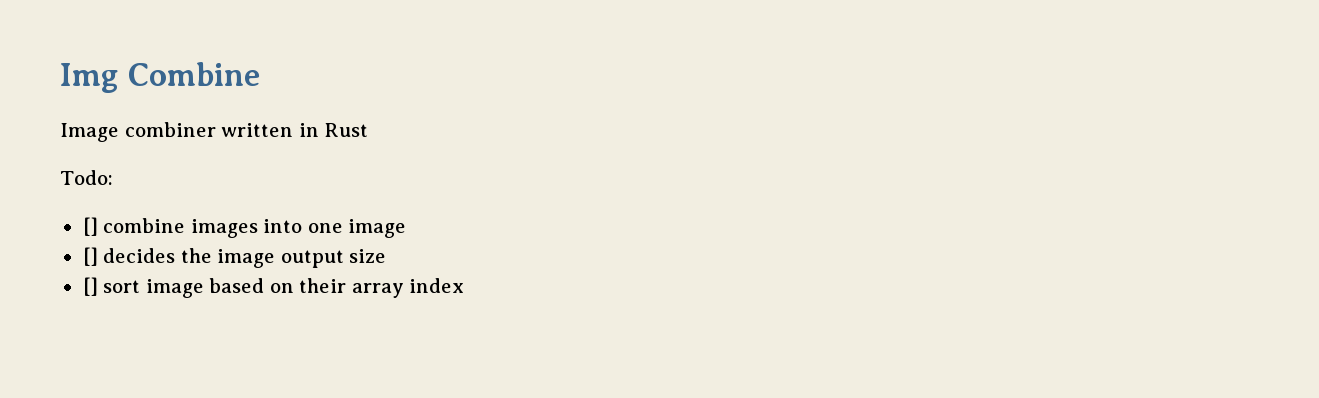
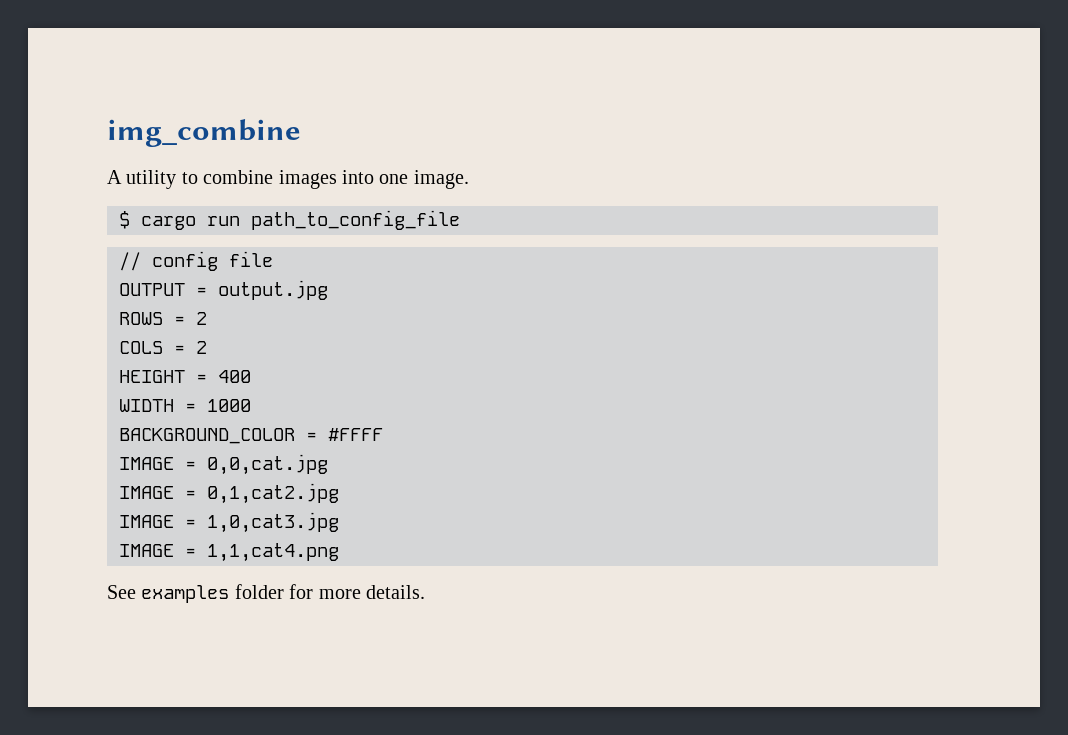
[60,62,260,93] [60,122,369,142] [60,170,113,185] [82,217,407,238] [82,247,387,268] [82,277,465,298] Img Combine // Image combiner written in Rust // Todo: // [] combine images into one image // [] decides the image output size // [] sort image based on their array index -> [107,119,301,147] [107,170,469,189] [119,210,460,230] [119,251,273,271] [119,280,328,300] [119,312,207,325] [119,341,207,354] [119,370,251,383] [119,399,251,412] [119,428,383,444] [119,454,328,475] [119,483,339,504] [119,512,339,533] [119,543,339,562] [107,584,425,603] img_combine // A utility to combine images into one image. // $ cargo run path_to_config_file // // config file // OUTPUT = output.jpg // ROWS = 2 // COLS = 2 // HEIGHT = 400 // WIDTH = 1000 // BACKGROUND_COLOR = #FFFF // IMAGE = 0,0,cat.jpg // IMAGE = 0,1,cat2.jpg // IMAGE = 1,0,cat3.jpg // IMAGE = 1,1,cat4.png // See examples folder for more details.

